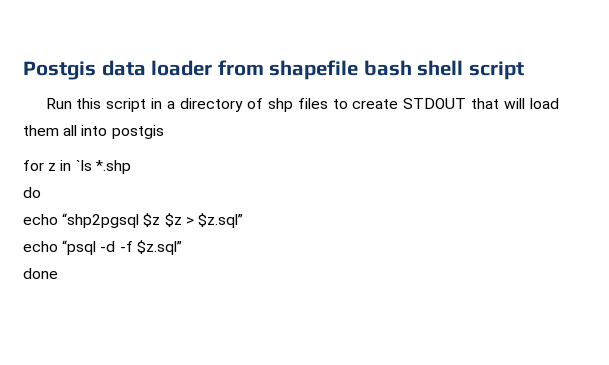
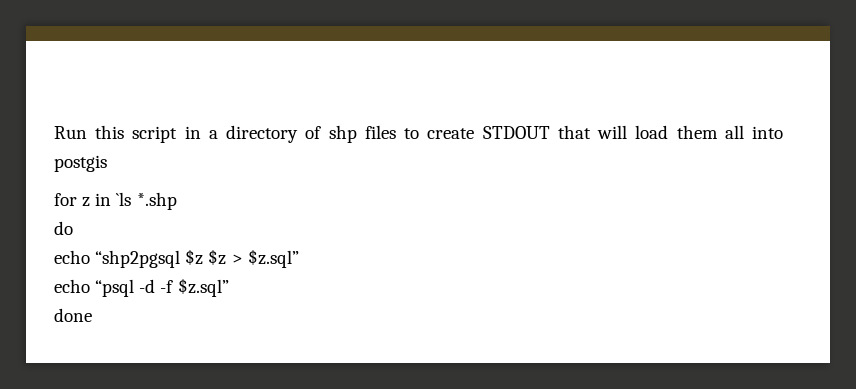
[23,60,524,80] Postgis data loader from shapefile bash shell script // -> (54, 132) none

